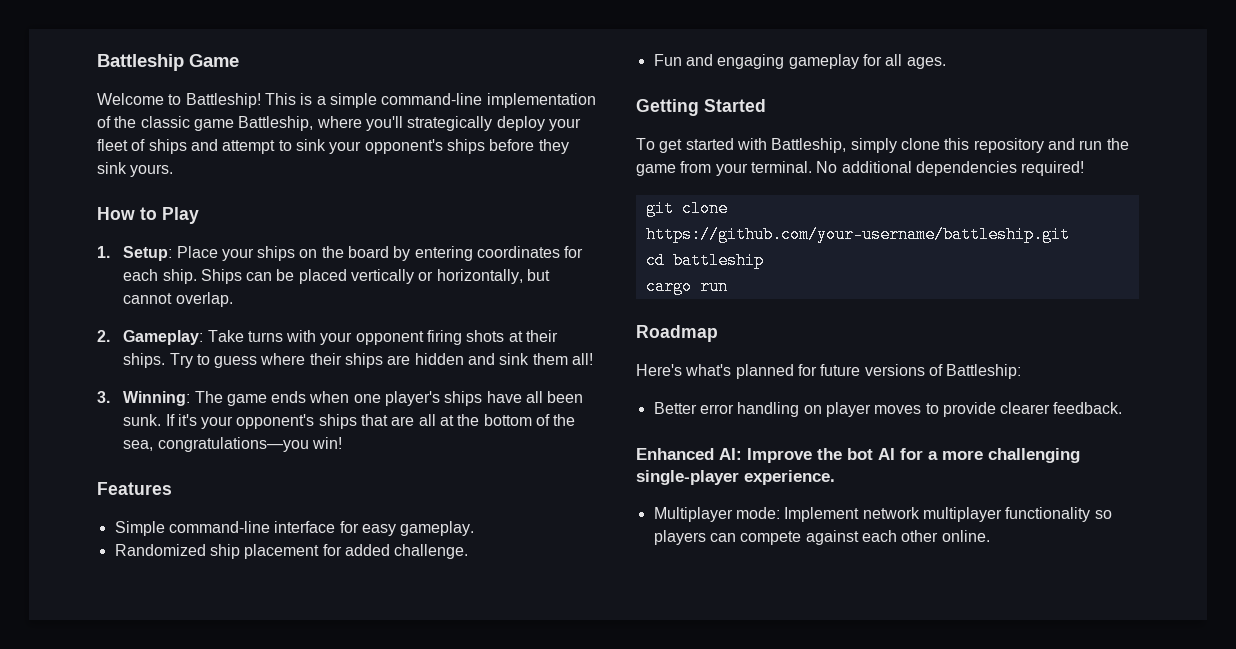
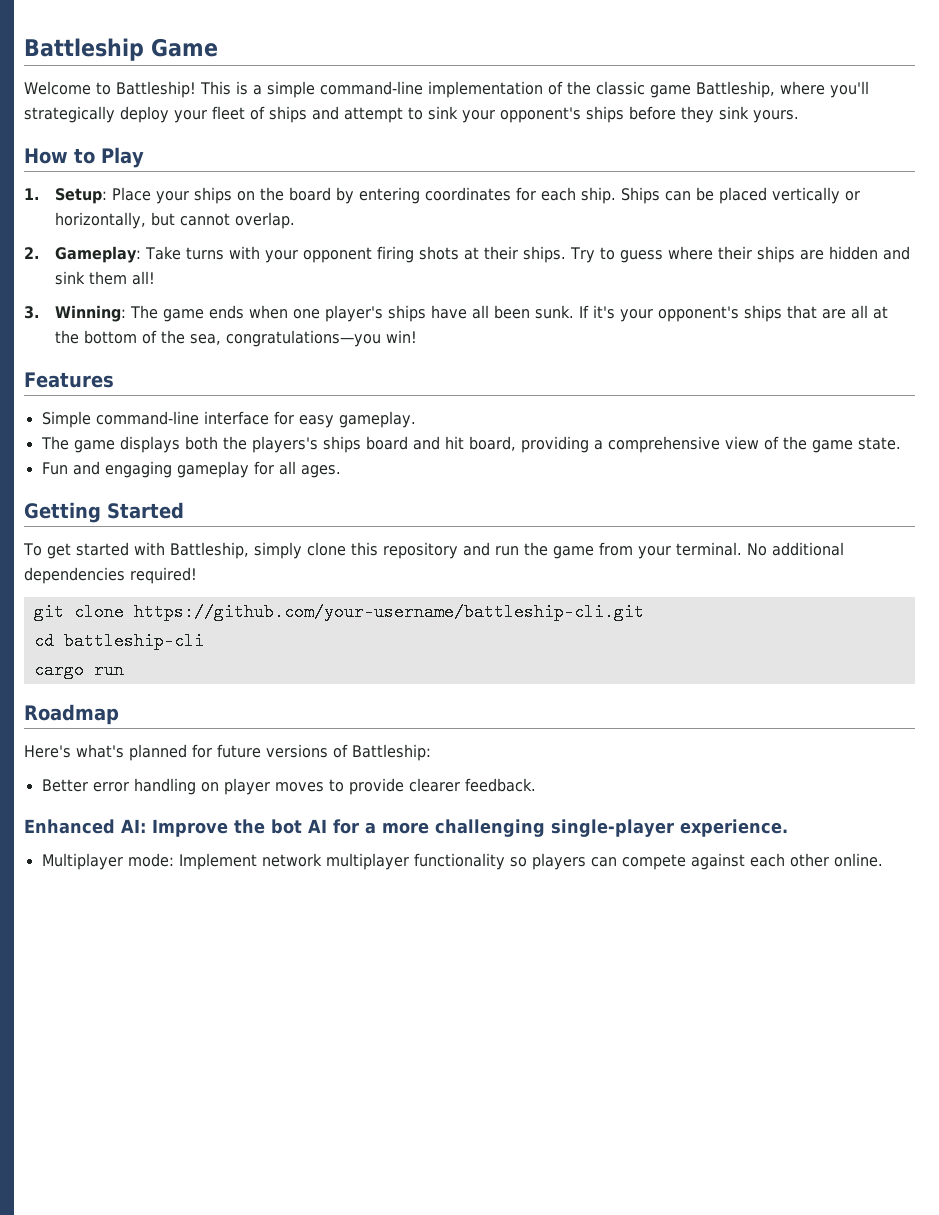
[114,544,469,559] Randomized ship placement for added challenge. -> [40,436,901,453] The game displays both the players's ships board and hit board, providing a comprehensive view of the game state.
[645,226,1070,243] https://github.com/your-username/battleship.git -> [133,603,644,621] https://github.com/your-username/battleship-cli.git
[672,252,764,269] battleship -> [63,632,204,650] battleship-cli

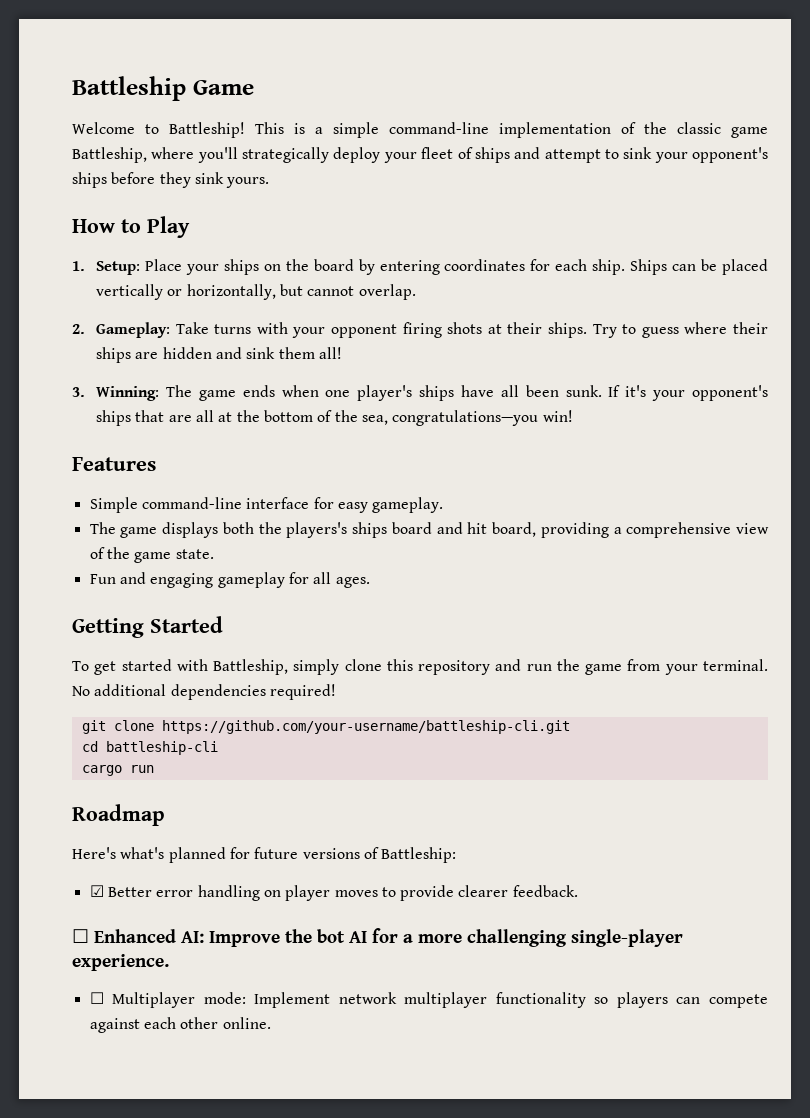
(431, 752) none -> [89,885,104,897] ☑
(536, 785) none -> [72,929,89,943] ☐
(788, 828) none -> [89,992,104,1004] ☐

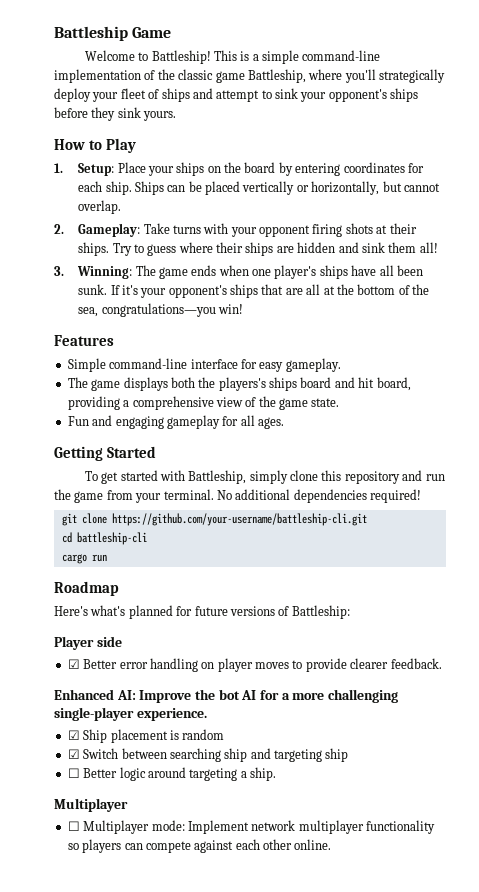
(457, 855) none -> [54,636,122,650] // Player side
[72,929,89,943] ☐ -> (442, 663) none
(169, 962) none -> [67,729,225,743] [67,748,349,762] [67,767,276,781] [54,798,128,812] // ☑ Ship placement is random // ☑ Switch between searching ship and targeting ship // ☐ Better logic around targeting a ship. // Multiplayer

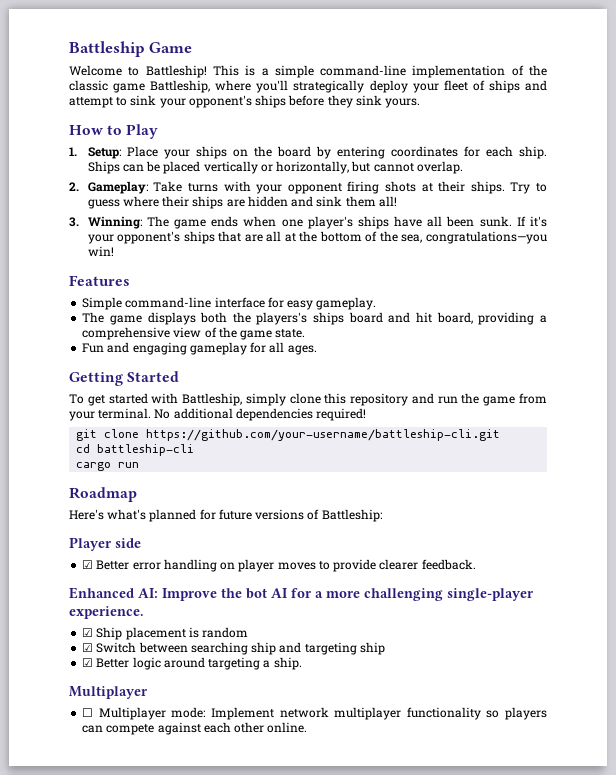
[67,768,80,778] ☐ -> [82,658,94,667] ☑

